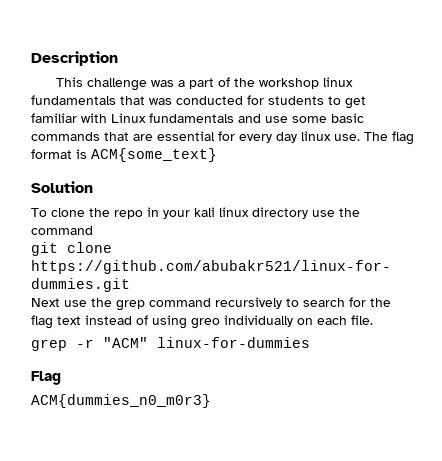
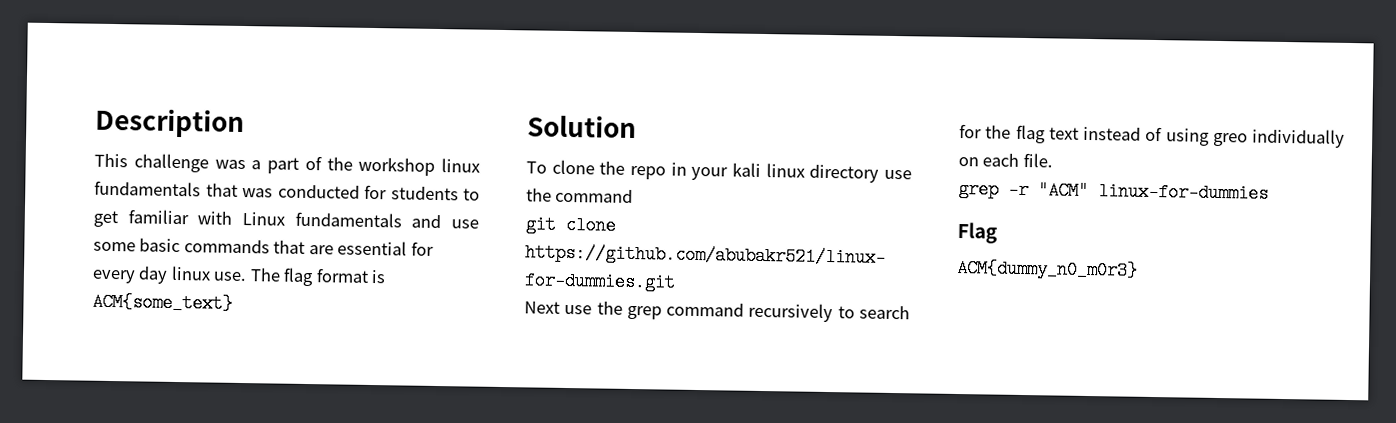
[31,394,211,408] ACM{dummies_n0_m0r3} -> [957,258,1138,280] ACM{dummy_n0_m0r3}

